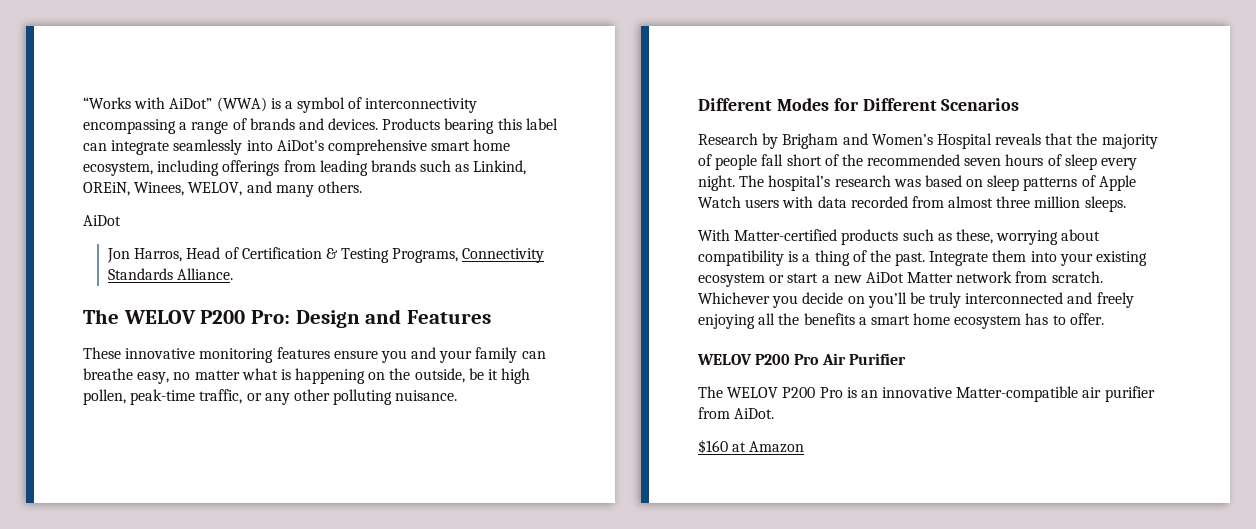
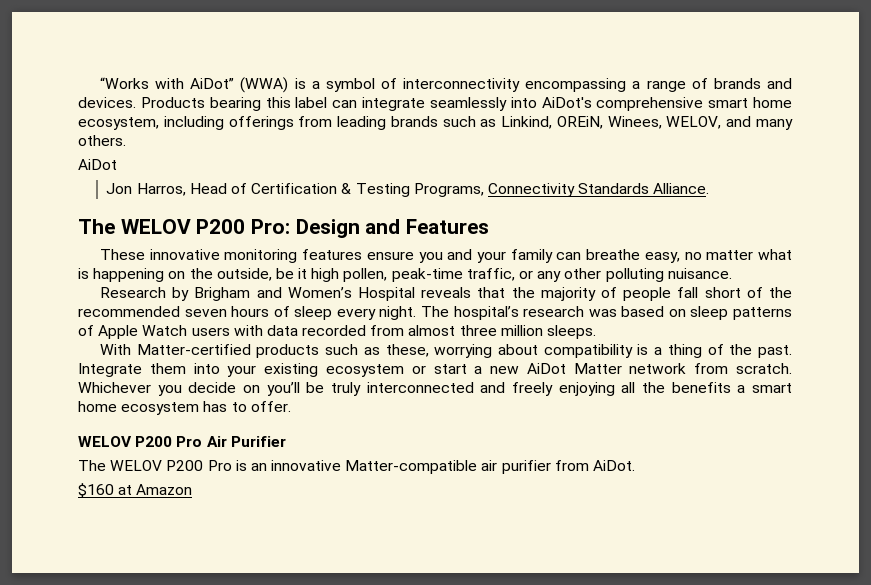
[698,98,1020,111] // Different Modes for Different Scenarios -> (732, 273) none

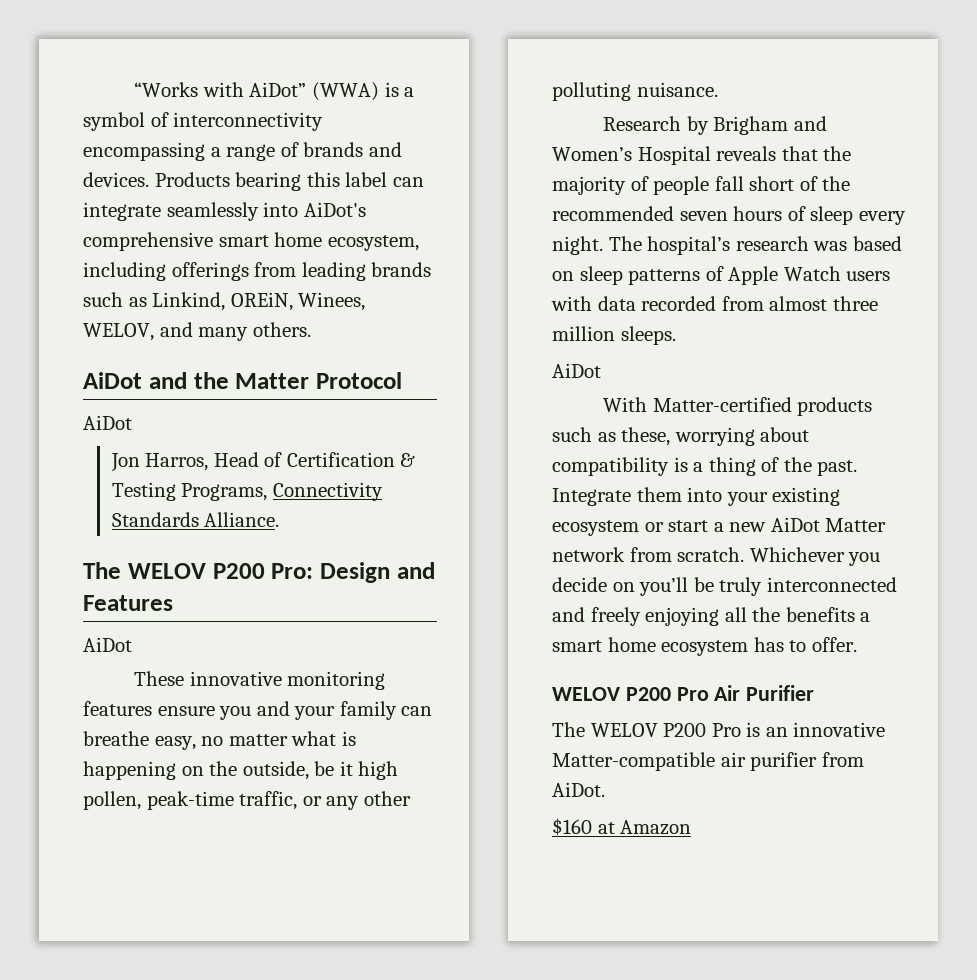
(126, 140) none -> [83,372,402,389] // AiDot and the Matter Protocol
(490, 226) none -> [83,637,132,652] // AiDot
(597, 332) none -> [552,363,601,378] // AiDot

